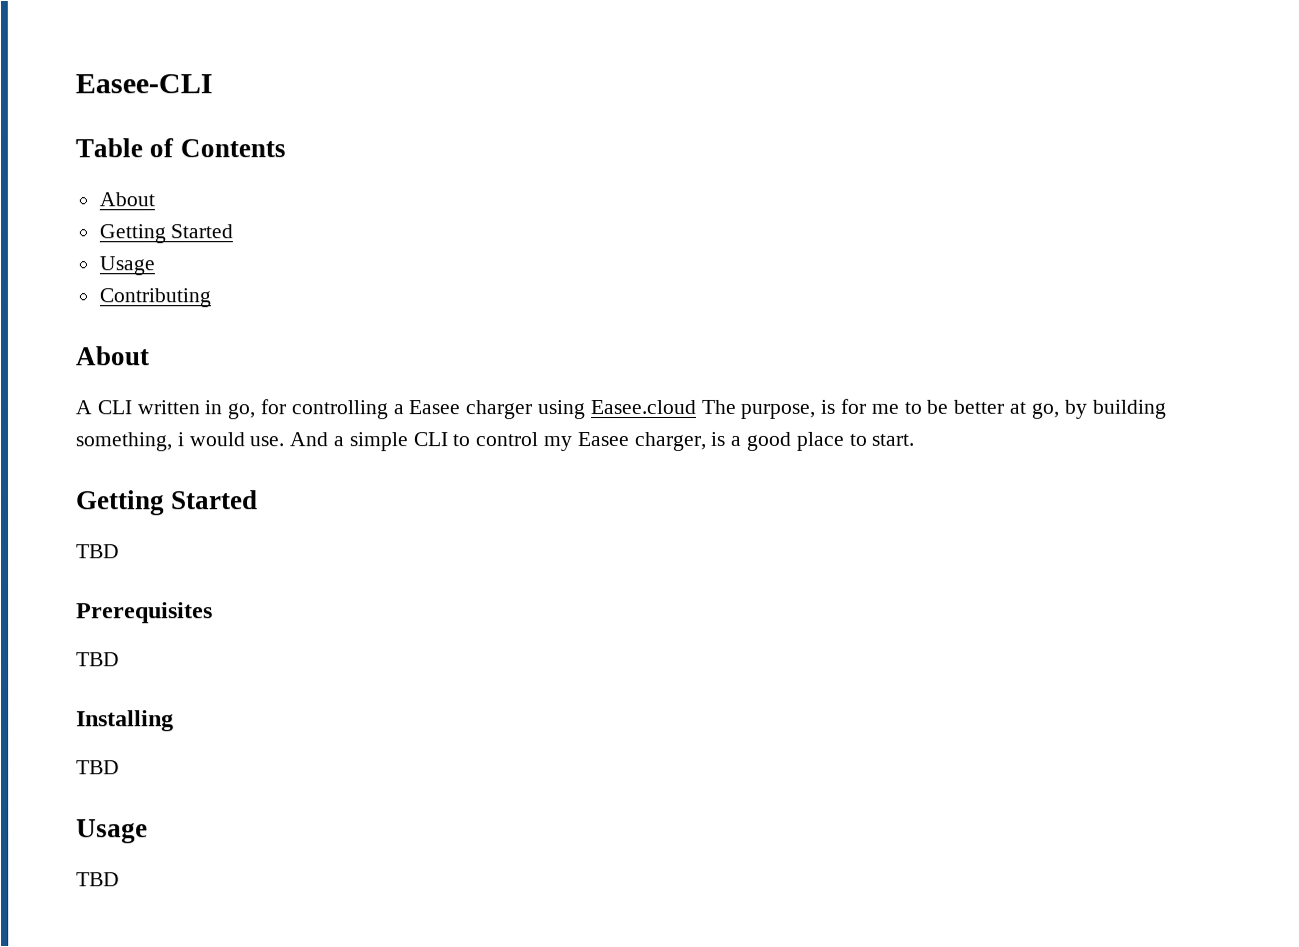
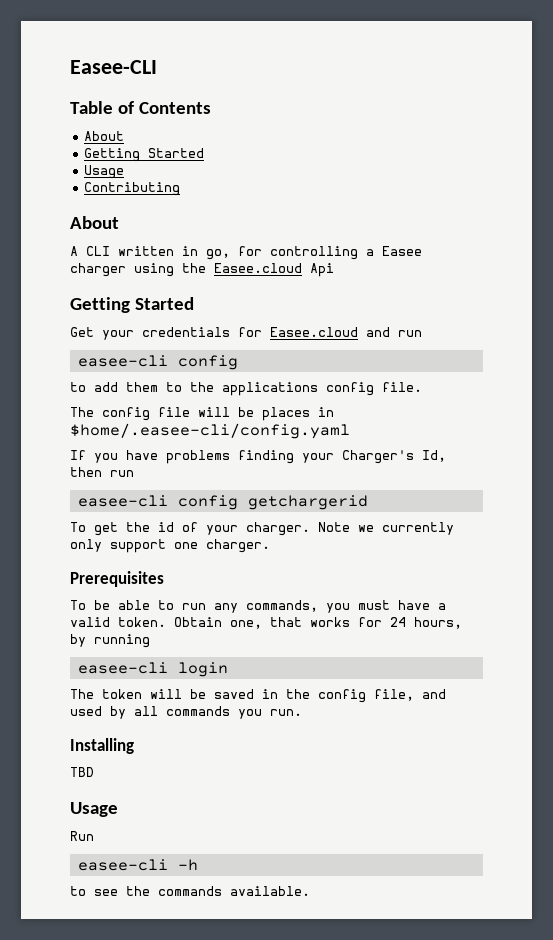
[589,398,1166,419] [75,431,915,452] [76,490,259,516] [76,544,120,559] [76,602,213,624] [76,652,120,667] [76,710,174,732] [76,760,120,775] [76,819,148,844] [76,872,120,887] Easee.cloud The purpose, is for me to be better at go, by building something, i would use. And a simple CLI to control my Easee charger, is a good place to start. // Getting Started // TBD // Prerequisites // TBD // Installing // TBD // Usage // TBD -> [182,263,334,277] [70,297,195,313] [70,327,422,340] [77,355,238,370] [70,382,422,396] [70,407,334,421] [70,423,350,439] [70,450,446,464] [70,467,134,477] [77,495,368,510] [70,522,454,536] [70,539,270,553] [70,571,164,587] [70,600,446,613] [70,617,462,629] [70,634,150,648] [77,662,228,677] [70,689,446,703] [70,706,302,719] [70,738,134,754] [70,767,94,777] [70,802,118,817] [70,831,94,841] [77,859,198,871] [70,886,310,896] the Easee.cloud Api // Getting Started // Get your credentials for Easee.cloud and run // easee-cli config // to add them to the applications config file. // The config file will be places in $home/.easee-cli/config.yaml // If you have problems finding your Charger's Id, then run // easee-cli config getchargerid // To get the id of your charger. Note we currently only support one charger. // Prerequisites // To be able to run any commands, you must have a valid token. Obtain one, that works for 24 hours, by running // easee-cli login // The token will be saved in the config file, and used by all commands you run. // Installing // TBD // Usage // Run // easee-cli -h // to see the commands available.

